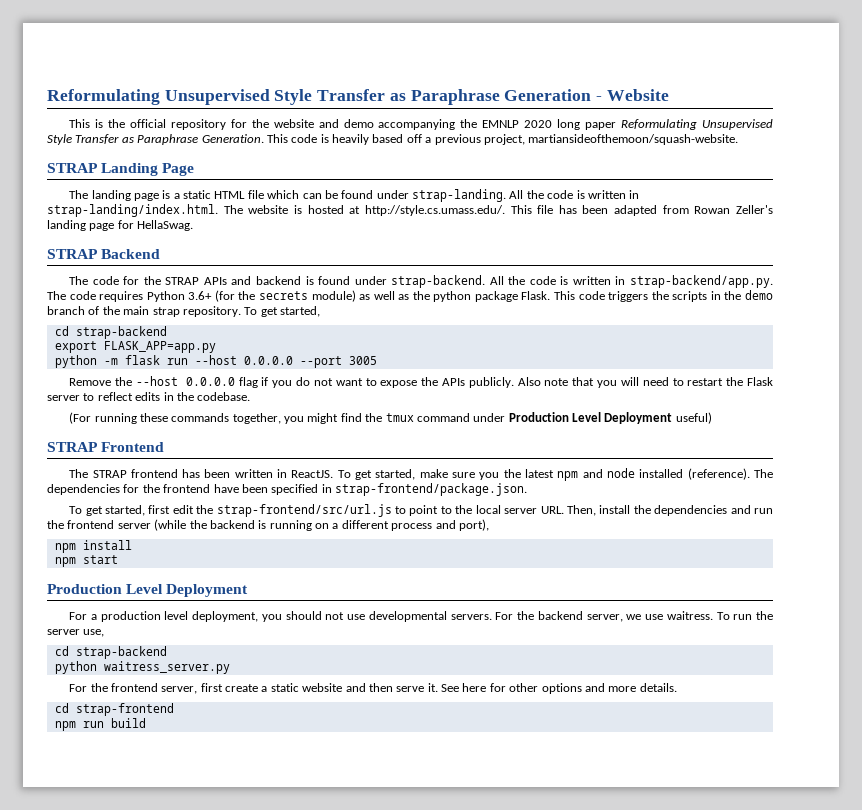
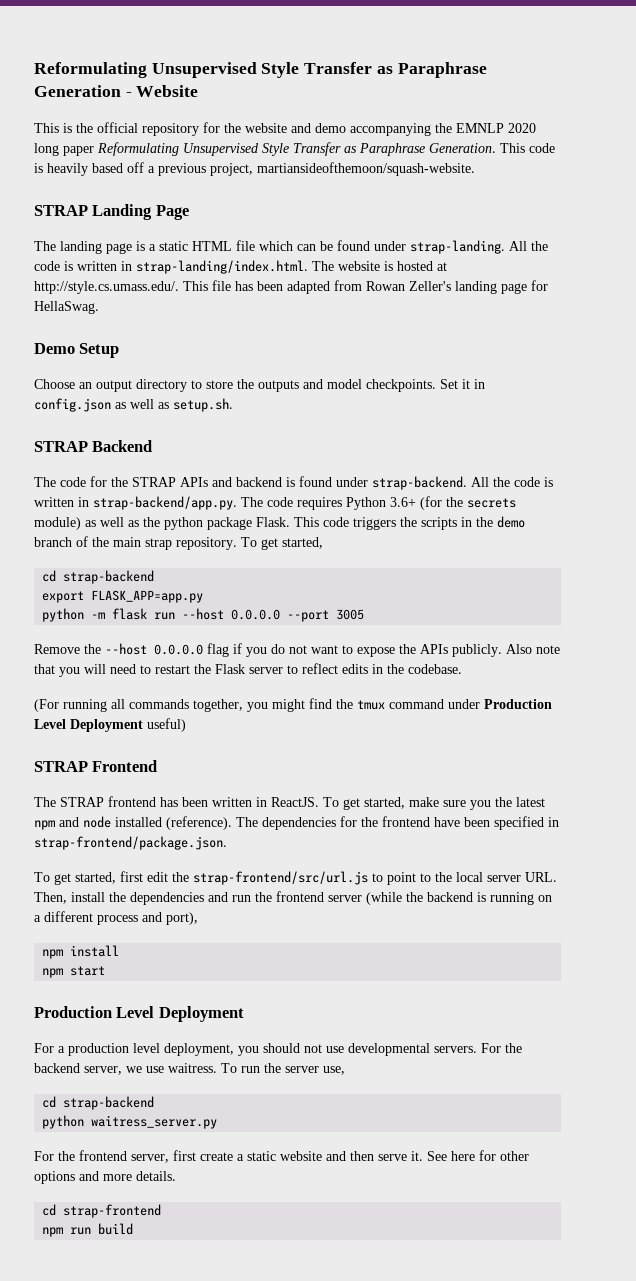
(194, 225) none -> [34,343,120,358] [34,379,485,392] [34,398,233,412] // Demo Setup // Choose an output directory to store the outputs and model checkpoints. Set it in config.json as well as setup.sh.
[139,413,168,422] these -> [111,699,125,709] all

